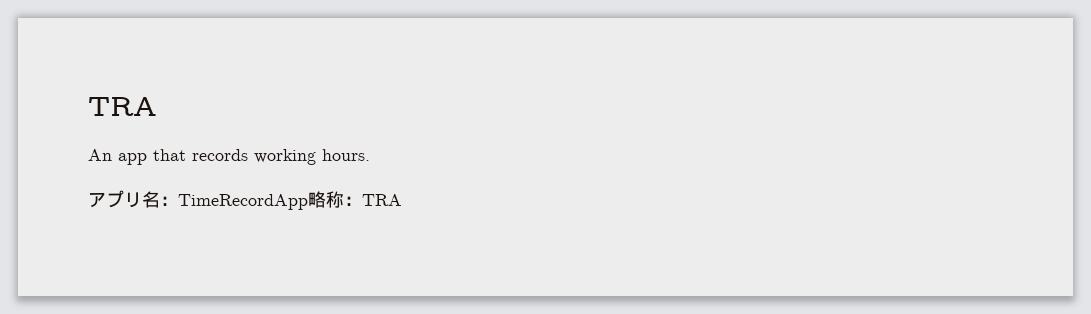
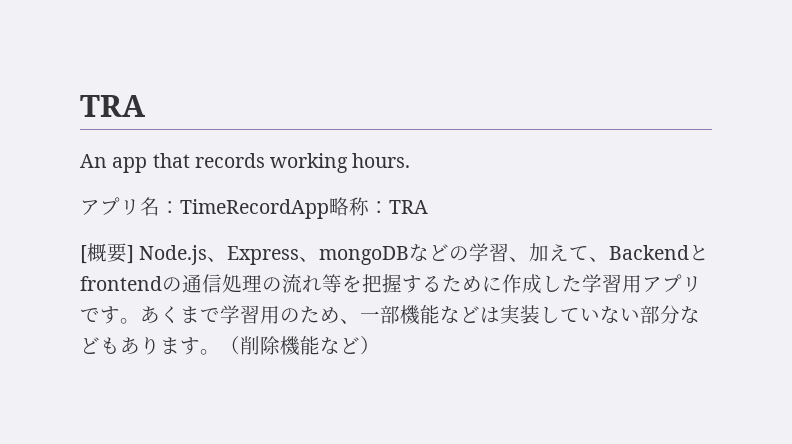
(402, 200) none -> [80,243,710,265] [80,274,702,294] [80,305,700,325] [80,336,380,356] // [概要] Node.js、Express、mongoDBなどの学習、加えて、Backendとfrontendの通信処理の流れ等を把握するために作成した学習用アプリです。あくまで学習用のため、一部機能などは実装していない部分などもあります。（削除機能など）

